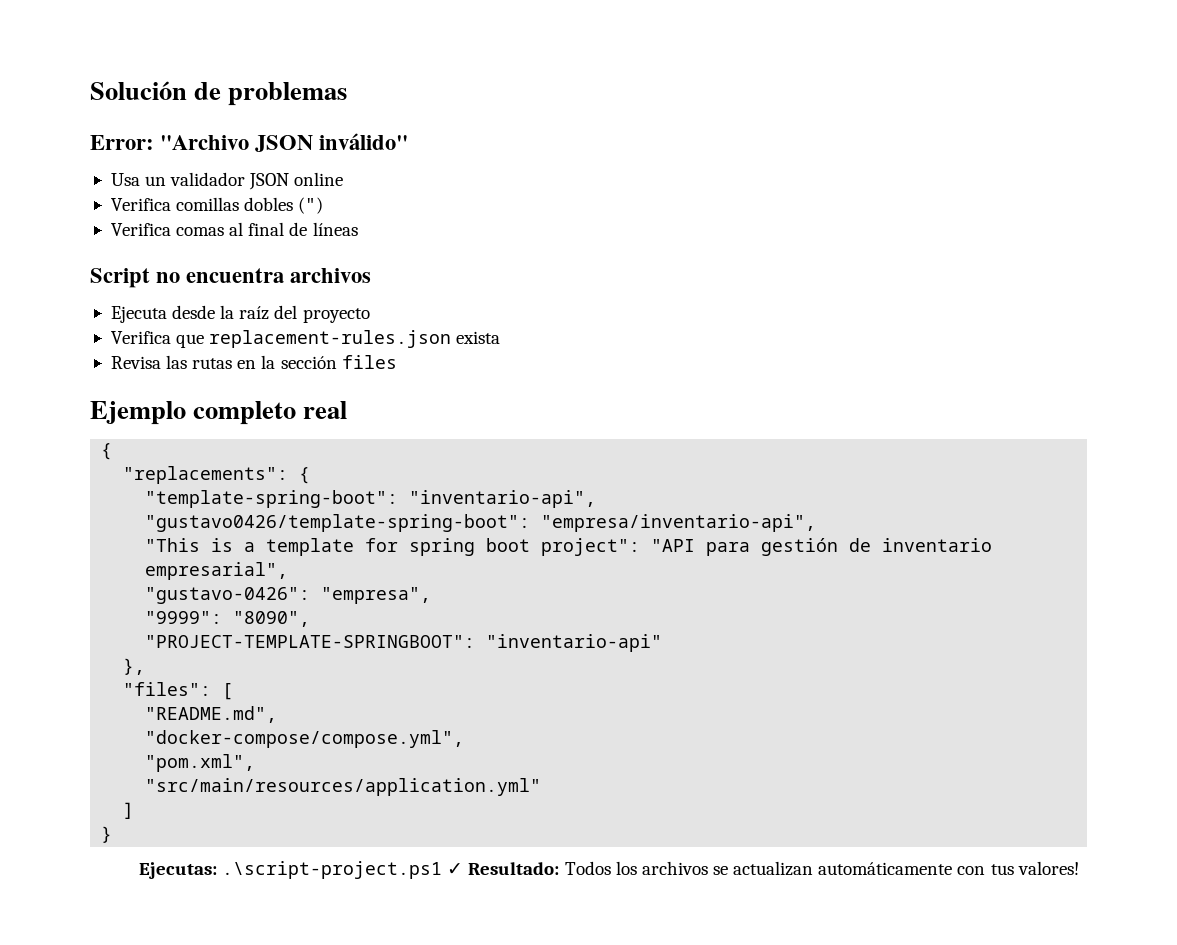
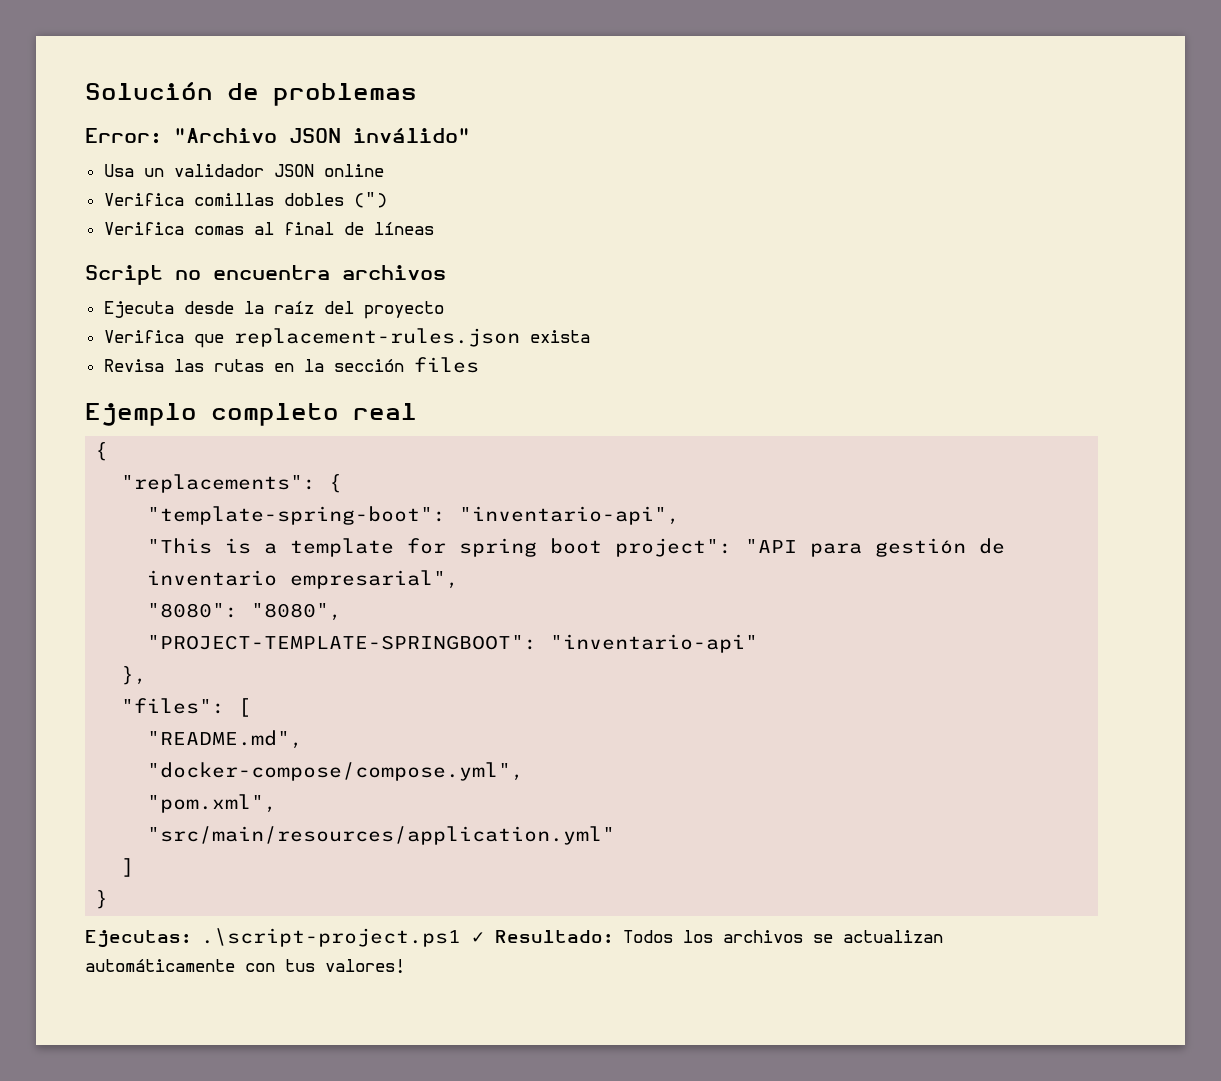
[145,514,817,532] // "gustavo0426/template-spring-boot": "empresa/inventario-api", -> (681, 515) none
[145,587,432,604] [145,611,311,627] "gustavo-0426": "empresa", // "9999": "8090", -> [147,603,343,621] "8080": "8080",

